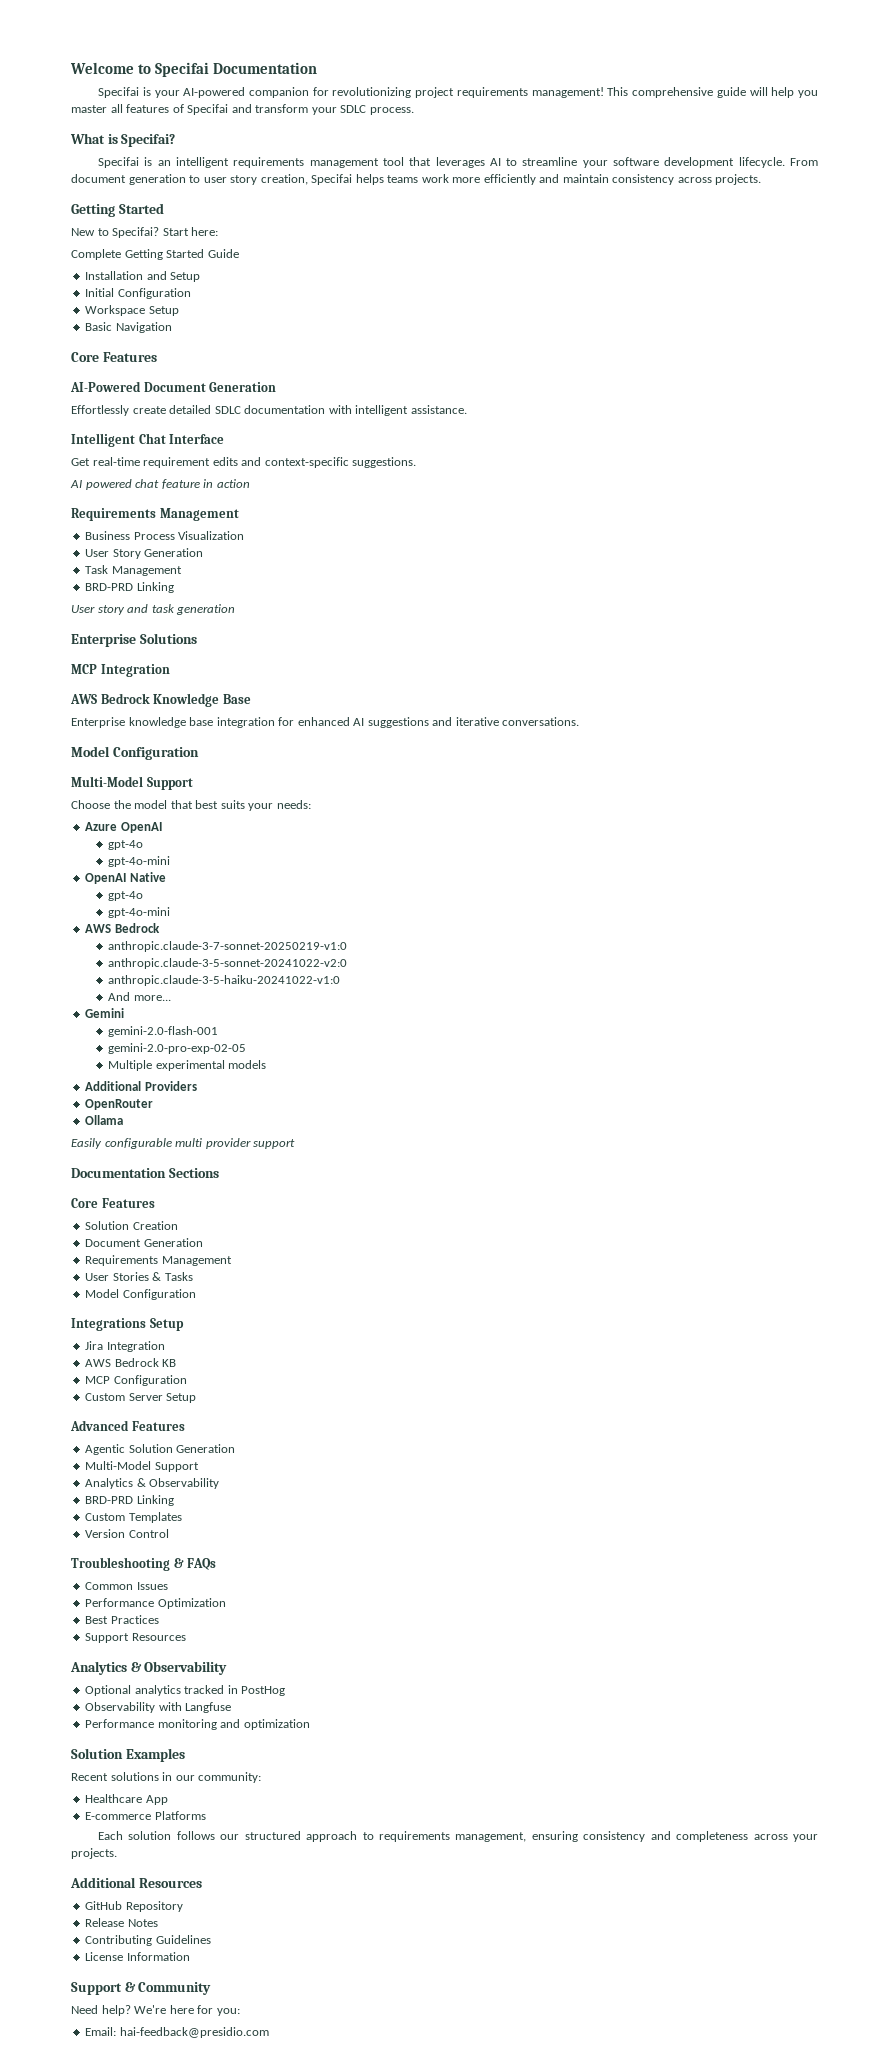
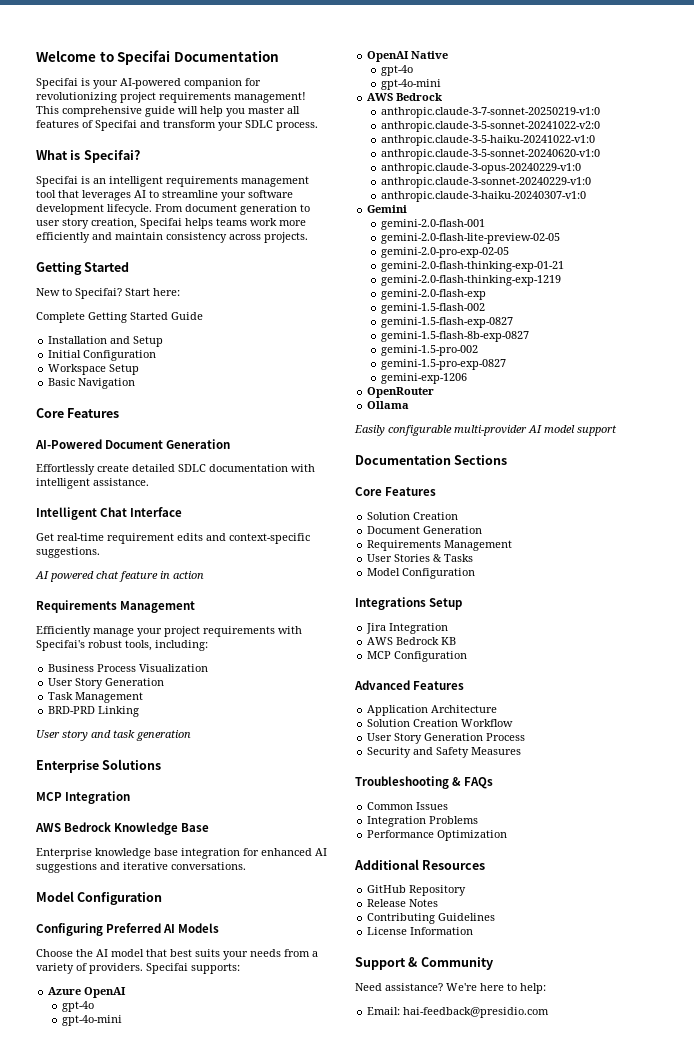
(239, 514) none -> [36,626,302,637] [36,640,208,651] // Efficiently manage your project requirements with Specifai's robust tools, including:
[71,776,193,790] Multi-Model Support -> [36,923,220,936] Configuring Preferred AI Models
(131, 804) none -> [96,949,108,957] AI
[276,800,311,809] needs: -> [250,949,318,957] [36,963,240,974] needs from a variety of providers. Specifai supports:
[108,992,171,1001] And more... -> [381,149,601,160] [381,163,582,174] [381,177,592,188] [381,191,587,202] anthropic.claude-3-5-sonnet-20240620-v1:0 // anthropic.claude-3-opus-20240229-v1:0 // anthropic.claude-3-sonnet-20240229-v1:0 // anthropic.claude-3-haiku-20240307-v1:0
(219, 1031) none -> [381,233,561,244] // gemini-2.0-flash-lite-preview-02-05
[108,1060,267,1071] [85,1081,197,1091] Multiple experimental models // Additional Providers -> [381,261,565,272] [381,275,562,286] [381,289,487,300] [381,303,486,314] [381,317,514,328] [381,331,530,342] [381,345,479,356] [381,359,507,370] [381,373,468,384] gemini-2.0-flash-thinking-exp-01-21 // gemini-2.0-flash-thinking-exp-1219 // gemini-2.0-flash-exp // gemini-1.5-flash-002 // gemini-1.5-flash-exp-0827 // gemini-1.5-flash-8b-exp-0827 // gemini-1.5-pro-002 // gemini-1.5-pro-exp-0827 // gemini-exp-1206
[175,1138,251,1149] multi provider -> [454,425,575,436] multi-provider AI model
[85,1393,197,1403] // Custom Server Setup -> (468, 656) none
[85,1444,236,1455] [85,1461,199,1472] [85,1478,220,1489] [85,1495,174,1506] [85,1512,182,1523] [85,1529,169,1538] Agentic Solution Generation // Multi-Model Support // Analytics & Observability // BRD-PRD Linking // Custom Templates // Version Control -> [367,705,498,716] [367,719,514,727] [367,733,526,744] [367,747,522,758] Application Architecture // Solution Creation Workflow // User Story Generation Process // Security and Safety Measures
(168, 1586) none -> [367,816,479,827] // Integration Problems
[85,1615,159,1624] [85,1633,186,1643] [70,1661,228,1675] [85,1685,286,1696] [85,1702,232,1713] [85,1719,310,1730] [71,1748,185,1762] [71,1772,262,1783] [85,1794,168,1805] [85,1811,206,1820] [98,1831,818,1842] [71,1848,117,1859] // Best Practices // Support Resources // Analytics & Observability // Optional analytics tracked in PostHog // Observability with Langfuse // Performance monitoring and optimization // Solution Examples // Recent solutions in our community: // Healthcare App // E-commerce Platforms // Each solution follows our structured approach to requirements management, ensuring consistency and completeness across your projects. -> (508, 835) none
[101,2005,131,2016] help? -> [385,983,443,991] assistance?
[197,2005,240,2016] for you: -> [507,983,546,994] to help:

